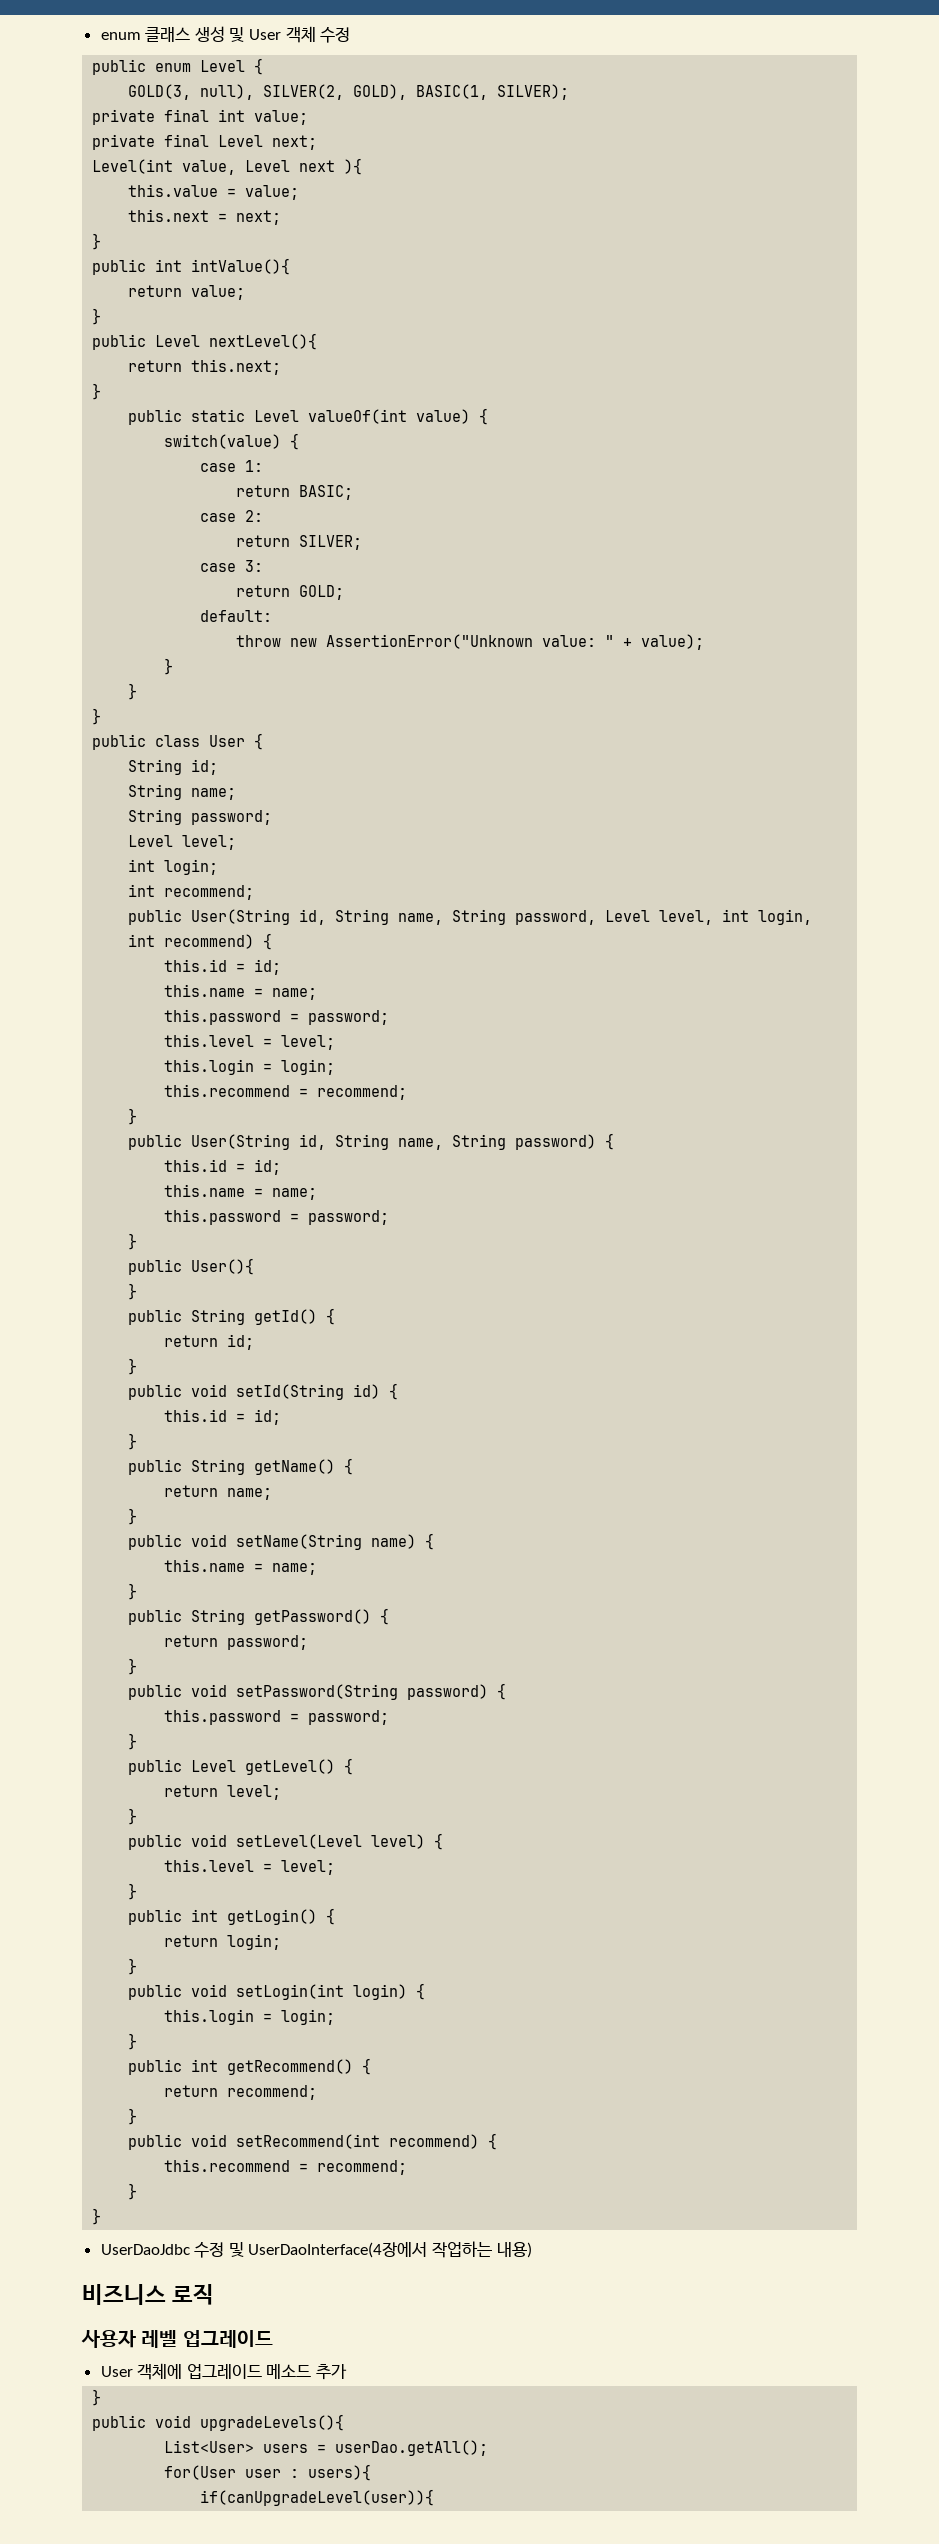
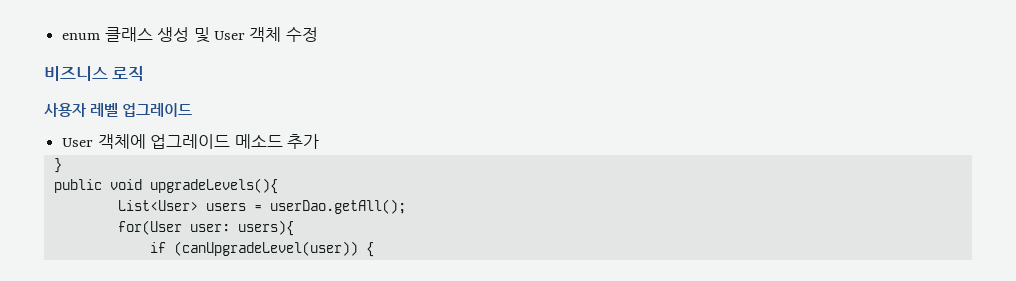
[92,58,264,75] [128,84,570,100] [92,109,309,125] [92,134,318,150] [92,158,363,175] [128,184,300,200] [128,209,282,225] [92,233,102,250] [92,258,291,275] [128,285,246,300] [92,308,102,325] [92,333,318,350] [128,359,282,375] [92,383,102,400] [128,408,489,425] [164,433,300,450] [200,460,264,472] [236,485,354,500] [200,510,264,522] [236,535,363,550] [200,560,264,572] [236,585,345,600] [200,610,273,622] [236,634,705,650] [164,658,174,675] [128,683,138,700] [92,708,102,725] [92,733,264,750] [128,759,219,775] [128,784,237,800] [128,809,273,825] [128,835,237,850] [128,859,219,875] [128,884,255,900] [128,909,813,925] [128,933,273,950] [164,959,282,975] [164,984,318,1000] [164,1009,390,1025] [164,1034,336,1050] [164,1059,336,1075] [164,1084,408,1100] [128,1108,138,1125] [128,1133,615,1150] [164,1159,282,1175] [164,1184,318,1200] [164,1209,390,1225] [128,1233,138,1250] [128,1258,255,1275] [128,1283,138,1300] [128,1308,336,1325] [164,1334,255,1350] [128,1358,138,1375] [128,1383,399,1400] [164,1409,282,1425] [128,1433,138,1450] [128,1458,354,1475] [164,1485,273,1500] [128,1508,138,1525] [128,1533,435,1550] [164,1559,318,1575] [128,1583,138,1600] [128,1608,390,1625] [164,1635,309,1650] [128,1658,138,1675] [128,1683,507,1700] [164,1709,390,1725] [128,1733,138,1750] [128,1758,354,1775] [164,1785,282,1800] [128,1808,138,1825] [128,1833,444,1850] [164,1859,336,1875] [128,1883,138,1900] [128,1908,336,1925] [164,1934,282,1950] [128,1958,138,1975] [128,1983,426,2000] [164,2009,336,2025] [128,2033,138,2050] [128,2058,372,2075] [164,2085,318,2100] [128,2108,138,2125] [128,2133,498,2150] [164,2159,408,2175] [128,2183,138,2200] [92,2208,102,2225] [100,2241,532,2258] // public enum Level { // GOLD(3, null), SILVER(2, GOLD), BASIC(1, SILVER); // private final int value; // private final Level next; // Level(int value, Level next ){ // this.value = value; // this.next = next; // } // public int intValue(){ // return value; // } // public Level nextLevel(){ // return this.next; // } // public static Level valueOf(int value) { // switch(value) { // case 1: // return BASIC; // case 2: // return SILVER; // case 3: // return GOLD; // default: // throw new AssertionError("Unknown value: " + value); // } // } // } // public class User { // String id; // String name; // String password; // Level level; // int login; // int recommend; // public User(String id, String name, String password, Level level, int login, int recommend) { // this.id = id; // this.name = name; // this.password = password; // this.level = level; // this.login = login; // this.recommend = recommend; // } // public User(String id, String name, String password) { // this.id = id; // this.name = name; // this.password = password; // } // public User(){ // } // public String getId() { // return id; // } // public void setId(String id) { // this.id = id; // } // public String getName() { // return name; // } // public void setName(String name) { // this.name = name; // } // public String getPassword() { // return password; // } // public void setPassword(String password) { // this.password = password; // } // public Level getLevel() { // return level; // } // public void setLevel(Level level) { // this.level = level; // } // public int getLogin() { // return login; // } // public void setLogin(int login) { // this.login = login; // } // public int getRecommend() { // return recommend; // } // public void setRecommend(int recommend) { // this.recommend = recommend; // } // } // UserDaoJdbc 수정 및 UserDaoInterface(4장에서 작업하는 내용) -> (318, 34) none
[245,2469,300,2478] user : -> [189,224,230,232] user:
[200,2489,435,2506] if(canUpgradeLevel(user)){ -> [149,241,374,257] if (canUpgradeLevel(user)) {

